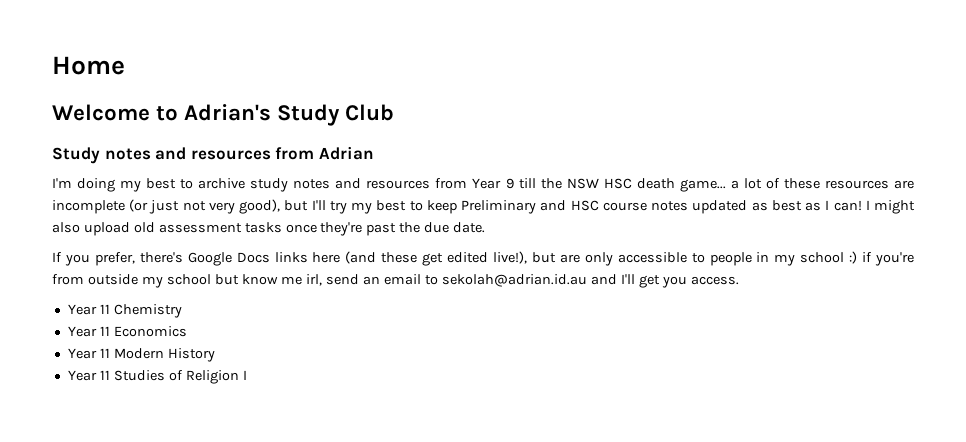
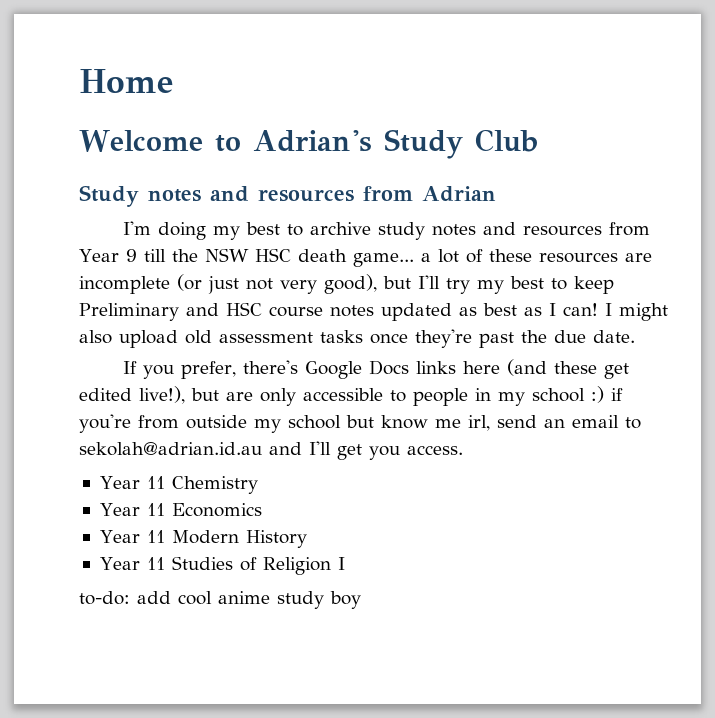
(247, 375) none -> [79,591,361,609] // to-do: add cool anime study boy

